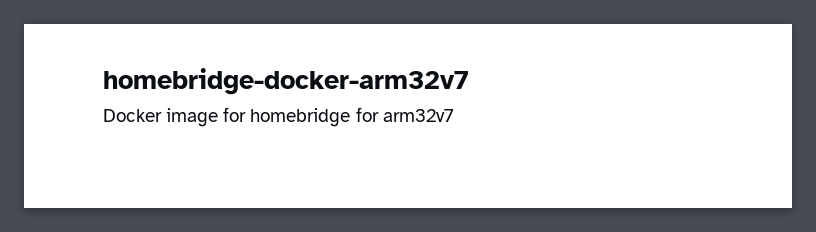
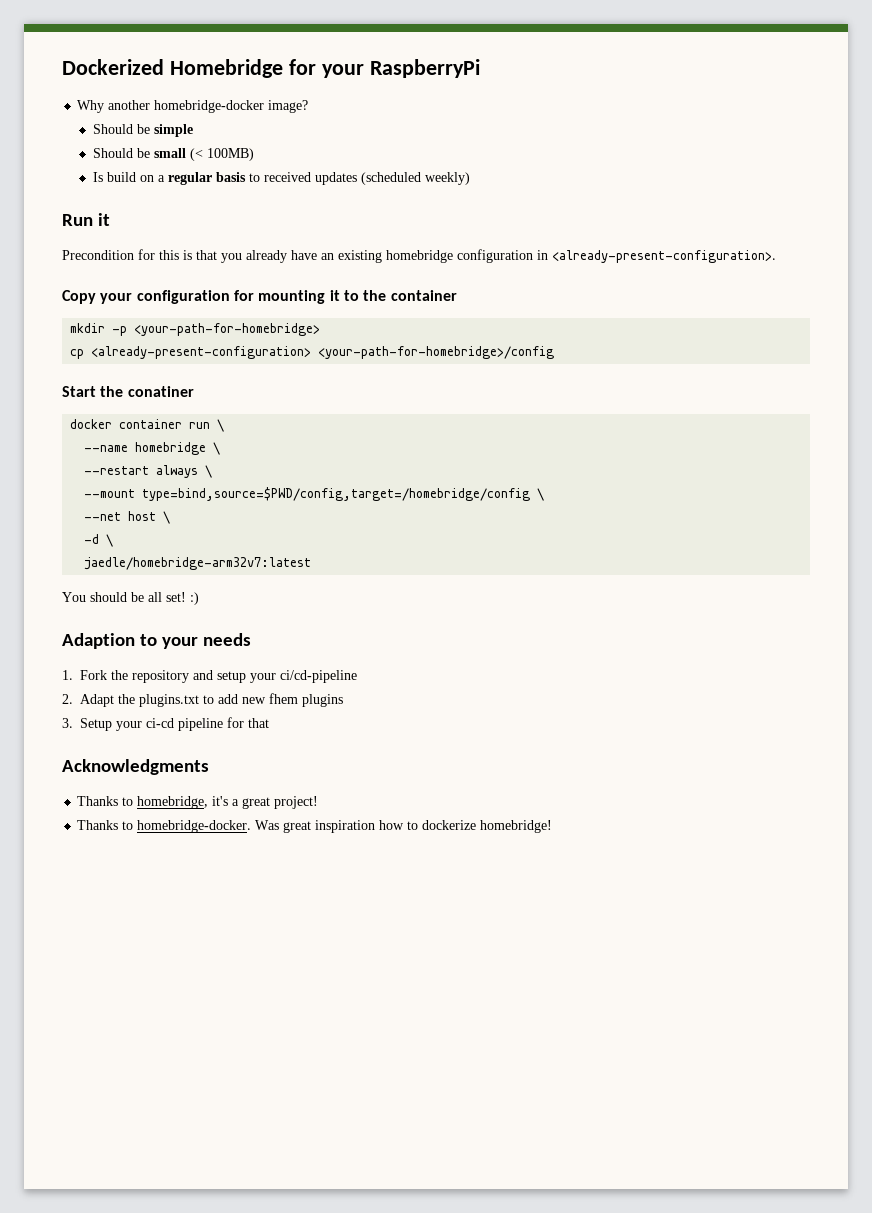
[103,68,469,95] [103,107,454,127] homebridge-docker-arm32v7 // Docker image for homebridge for arm32v7 -> [62,59,480,78] [77,100,309,113] [92,124,193,137] [92,148,254,161] [92,172,470,185] [62,213,111,226] [62,249,776,263] [62,290,457,304] [70,323,321,336] [70,346,555,359] [62,386,194,397] [70,419,225,432] [84,442,221,455] [84,465,213,478] [84,487,545,501] [84,511,171,524] [84,534,114,547] [84,557,312,570] [62,592,199,605] [62,633,252,649] [62,670,357,683] [62,693,343,707] [62,717,269,731] [62,759,209,775] [77,796,319,809] [77,820,553,833] Dockerized Homebridge for your RaspberryPi // Why another homebridge-docker image? // Should be simple // Should be small (< 100MB) // Is build on a regular basis to received updates (scheduled weekly) // Run it // Precondition for this is that you already have an existing homebridge configuration in <already-present-configuration>. // Copy your configuration for mounting it to the container // mkdir -p <your-path-for-homebridge> // cp <already-present-configuration> <your-path-for-homebridge>/config // Start the conatiner // docker container run \ // --name homebridge \ // --restart always \ // --mount type=bind,source=$PWD/config,target=/homebridge/config \ // --net host \ // -d \ // jaedle/homebridge-arm32v7:latest // You should be all set! :) // Adaption to your needs // 1. Fork the repository and setup your ci/cd-pipeline // 2. Adapt the plugins.txt to add new fhem plugins // 3. Setup your ci-cd pipeline for that // Acknowledgments // Thanks to homebridge, it's a great project! // Thanks to homebridge-docker. Was great inspiration how to dockerize homebridge!

